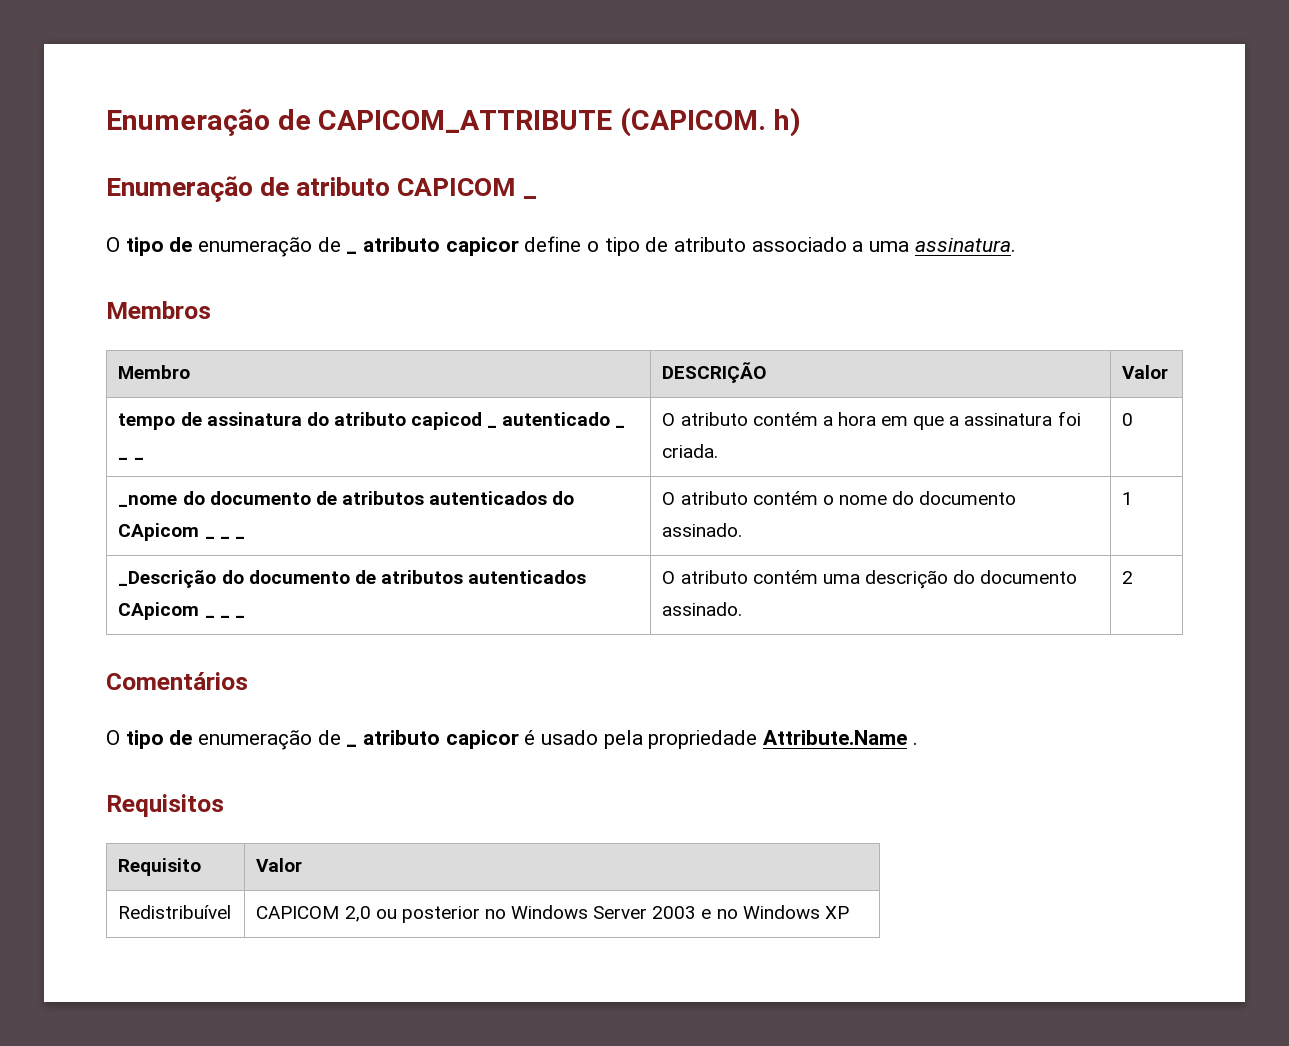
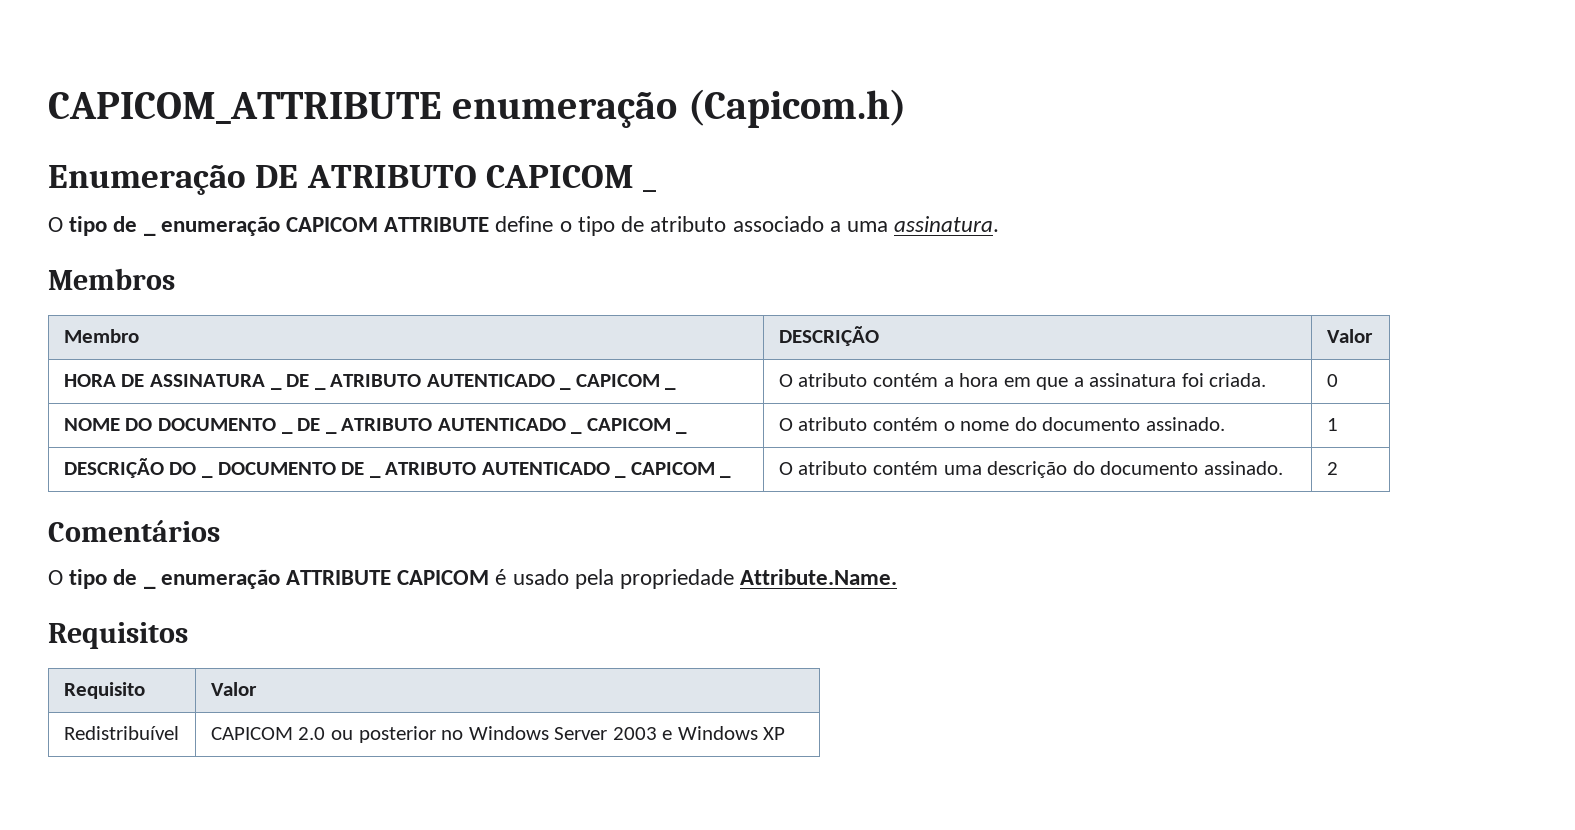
[106,107,801,137] [106,176,391,202] Enumeração de CAPICOM_ATTRIBUTE (CAPICOM. h) // Enumeração de atributo -> [48,89,906,128] [48,165,477,195] CAPICOM_ATTRIBUTE enumeração (Capicom.h) // Enumeração DE ATRIBUTO
[198,237,519,257] enumeração de _ atributo capicor -> [143,216,490,236] _ enumeração CAPICOM ATTRIBUTE
[118,412,626,430] [118,457,129,460] tempo de assinatura do atributo capicod _ autenticado _ _ -> [63,374,265,387] [270,387,282,390] [286,374,310,387] [314,387,326,390] [330,374,555,387] [560,387,572,390] [575,374,660,387] HORA DE ASSINATURA _ DE _ ATRIBUTO AUTENTICADO _ CAPICOM
[118,491,575,507] [118,523,230,541] _nome do documento de atributos autenticados do CApicom _ _ -> [63,418,276,431] [281,431,293,434] [297,418,321,431] [325,431,337,434] [341,418,566,431] [571,431,583,434] [586,418,671,431] NOME DO DOCUMENTO _ DE _ ATRIBUTO AUTENTICADO _ CAPICOM
[118,570,587,588] [118,602,230,620] _Descrição do documento de atributos autenticados CApicom _ _ -> [63,458,197,478] [201,475,213,478] [217,462,365,475] [369,475,381,478] [385,462,610,475] [615,475,627,478] [630,462,715,475] DESCRIÇÃO DO _ DOCUMENTO DE _ ATRIBUTO AUTENTICADO _ CAPICOM
[198,730,519,750] enumeração de _ atributo capicor -> [143,569,490,589] _ enumeração ATTRIBUTE CAPICOM
[763,730,918,745] Attribute.Name . -> [740,569,898,585] Attribute.Name.
[344,906,371,922] 2,0 -> [298,727,326,740] 2.0
[716,909,738,919] no -> (673, 735) none

